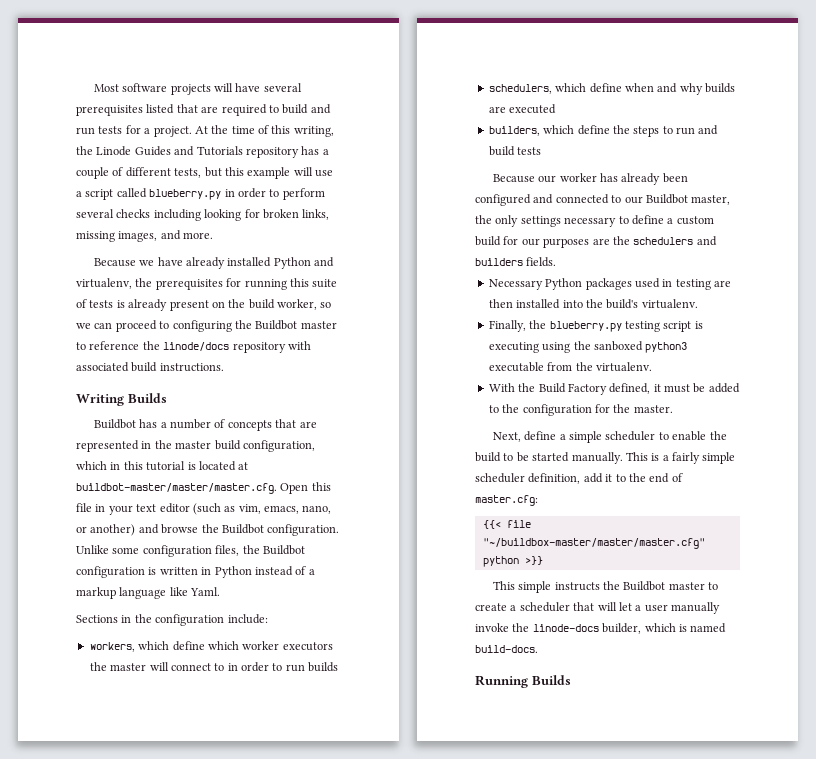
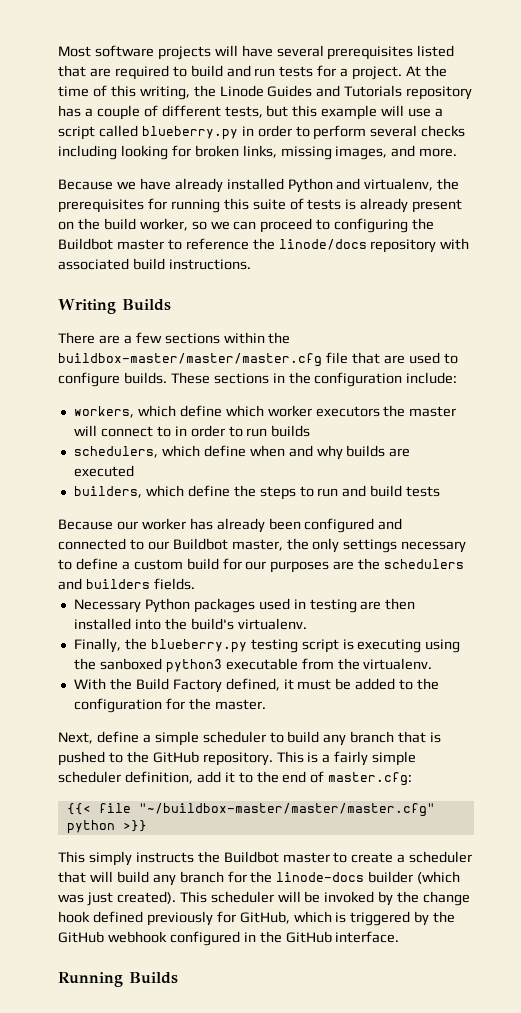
[93,419,317,431] [76,440,315,452] [76,461,249,471] [76,482,331,494] [76,503,332,515] [76,524,340,536] [76,545,305,557] [76,566,315,578] [76,587,221,599] [76,615,118,623] Buildbot has a number of concepts that are represented in the master build configuration, which in this tutorial is located at buildbot-master/master/master.cfg. Open this file in your text editor (such as vim, emacs, nano, or another) and browse the Buildbot configuration. Unlike some configuration files, the Buildbot configuration is written in Python instead of a markup language like Yaml. // Sections -> [58,332,291,344] [58,352,458,367] [58,372,269,387] There are a few sections within the buildbox-master/master/master.cfg file that are used to configure builds. These sections
[672,431,727,441] [475,452,623,464] enable the build to be started manually. -> [287,731,442,746] [58,751,273,766] build any branch that is pushed to the GitHub repository.
[518,581,552,593] simple -> [88,851,132,866] simply
[618,602,720,614] [475,623,727,634] [475,645,538,653] let a user manually invoke the linode-docs builder, which is named build-docs. -> [116,871,461,886] [58,891,471,906] [58,911,456,926] [58,931,400,946] build any branch for the linode-docs builder (which was just created). This scheduler will be invoked by the change hook defined previously for GitHub, which is triggered by the GitHub webhook configured in the GitHub interface.

